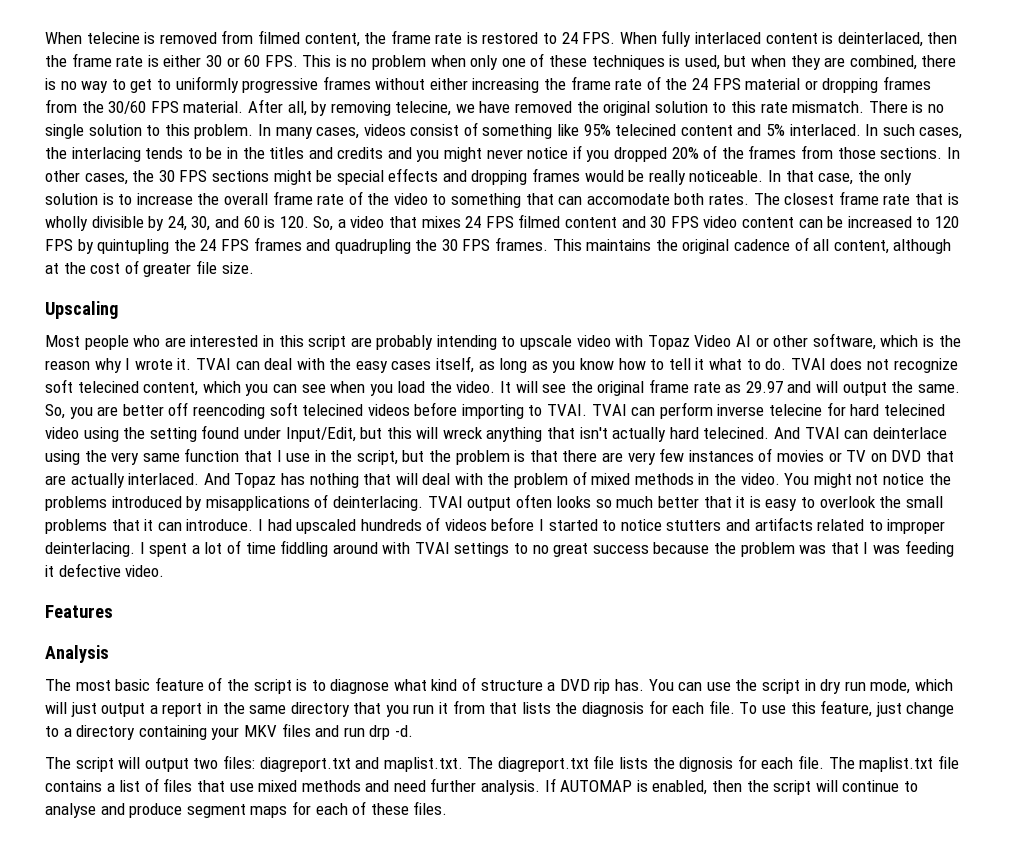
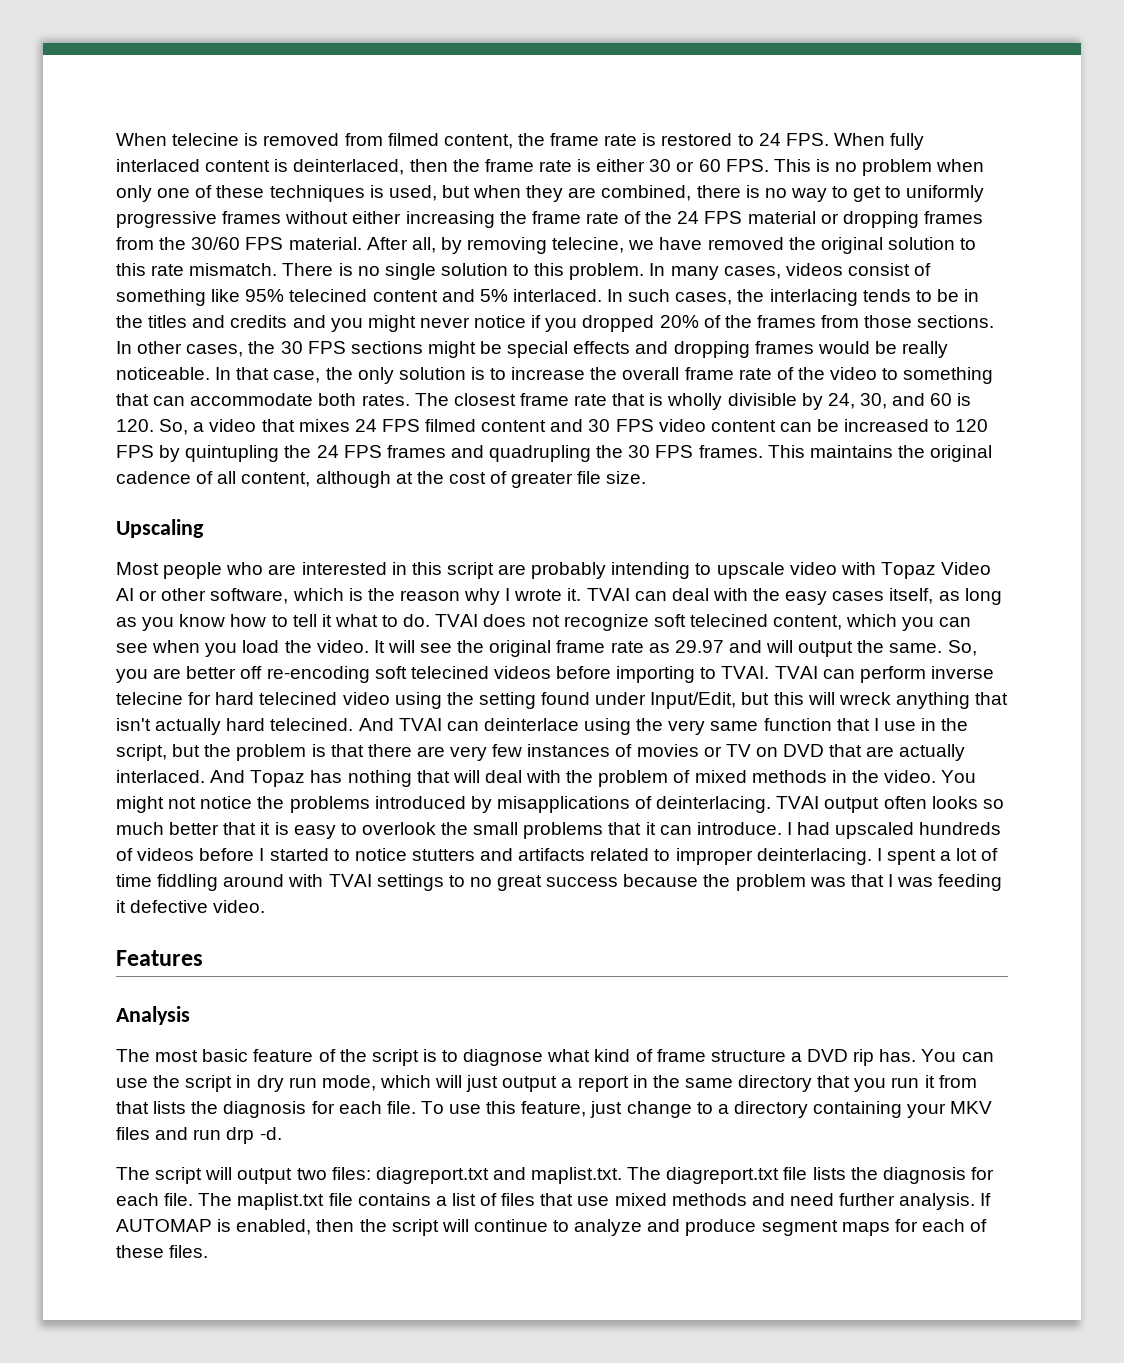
[586,193,670,205] accomodate -> [190,393,314,406] accommodate
[192,404,265,419] reencoding -> [266,666,370,683] re-encoding
(477, 684) none -> [656,1049,706,1062] frame
[679,757,734,772] dignosis -> [882,1167,966,1184] diagnosis
[45,803,96,818] analyse -> [574,1219,643,1236] analyze

